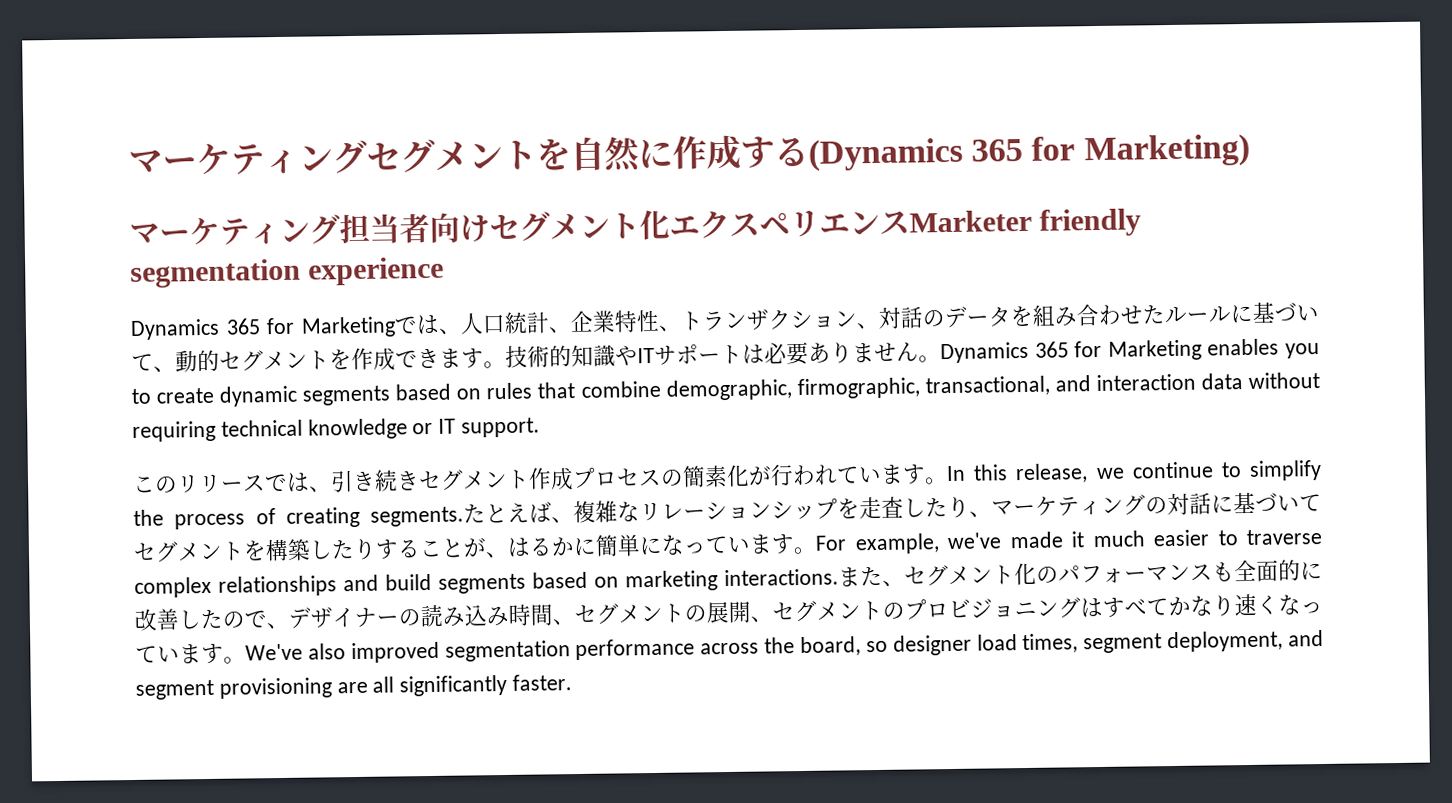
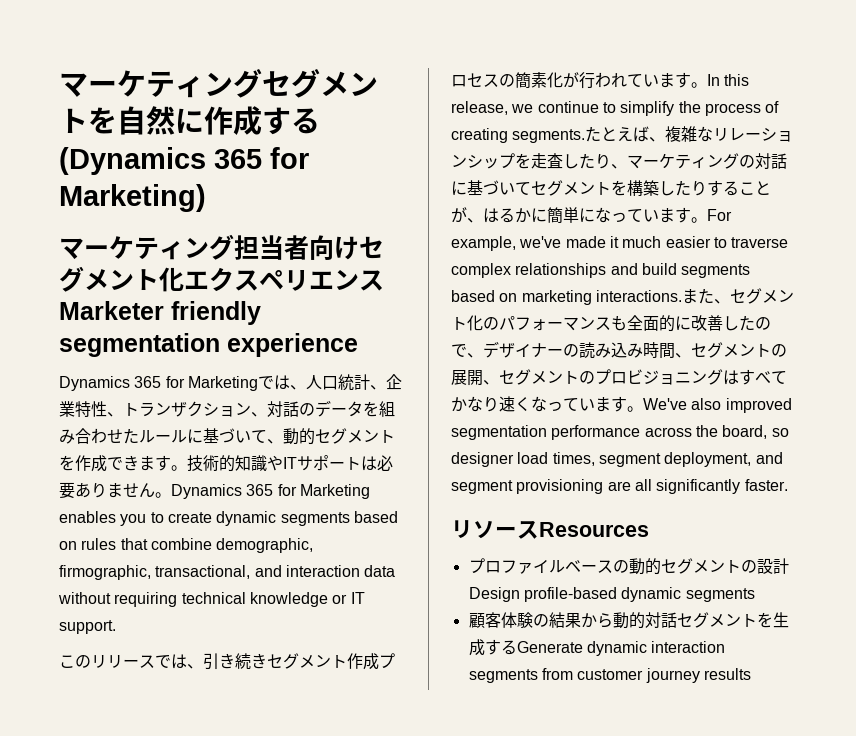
(573, 682) none -> [451,520,649,539] [468,558,789,575] [468,587,755,602] [468,612,789,629] [468,639,726,656] [468,668,751,683] // リソースResources // プロファイルベースの動的セグメントの設計Design profile-based dynamic segments // 顧客体験の結果から動的対話セグメントを生成するGenerate dynamic interaction segments from customer journey results

